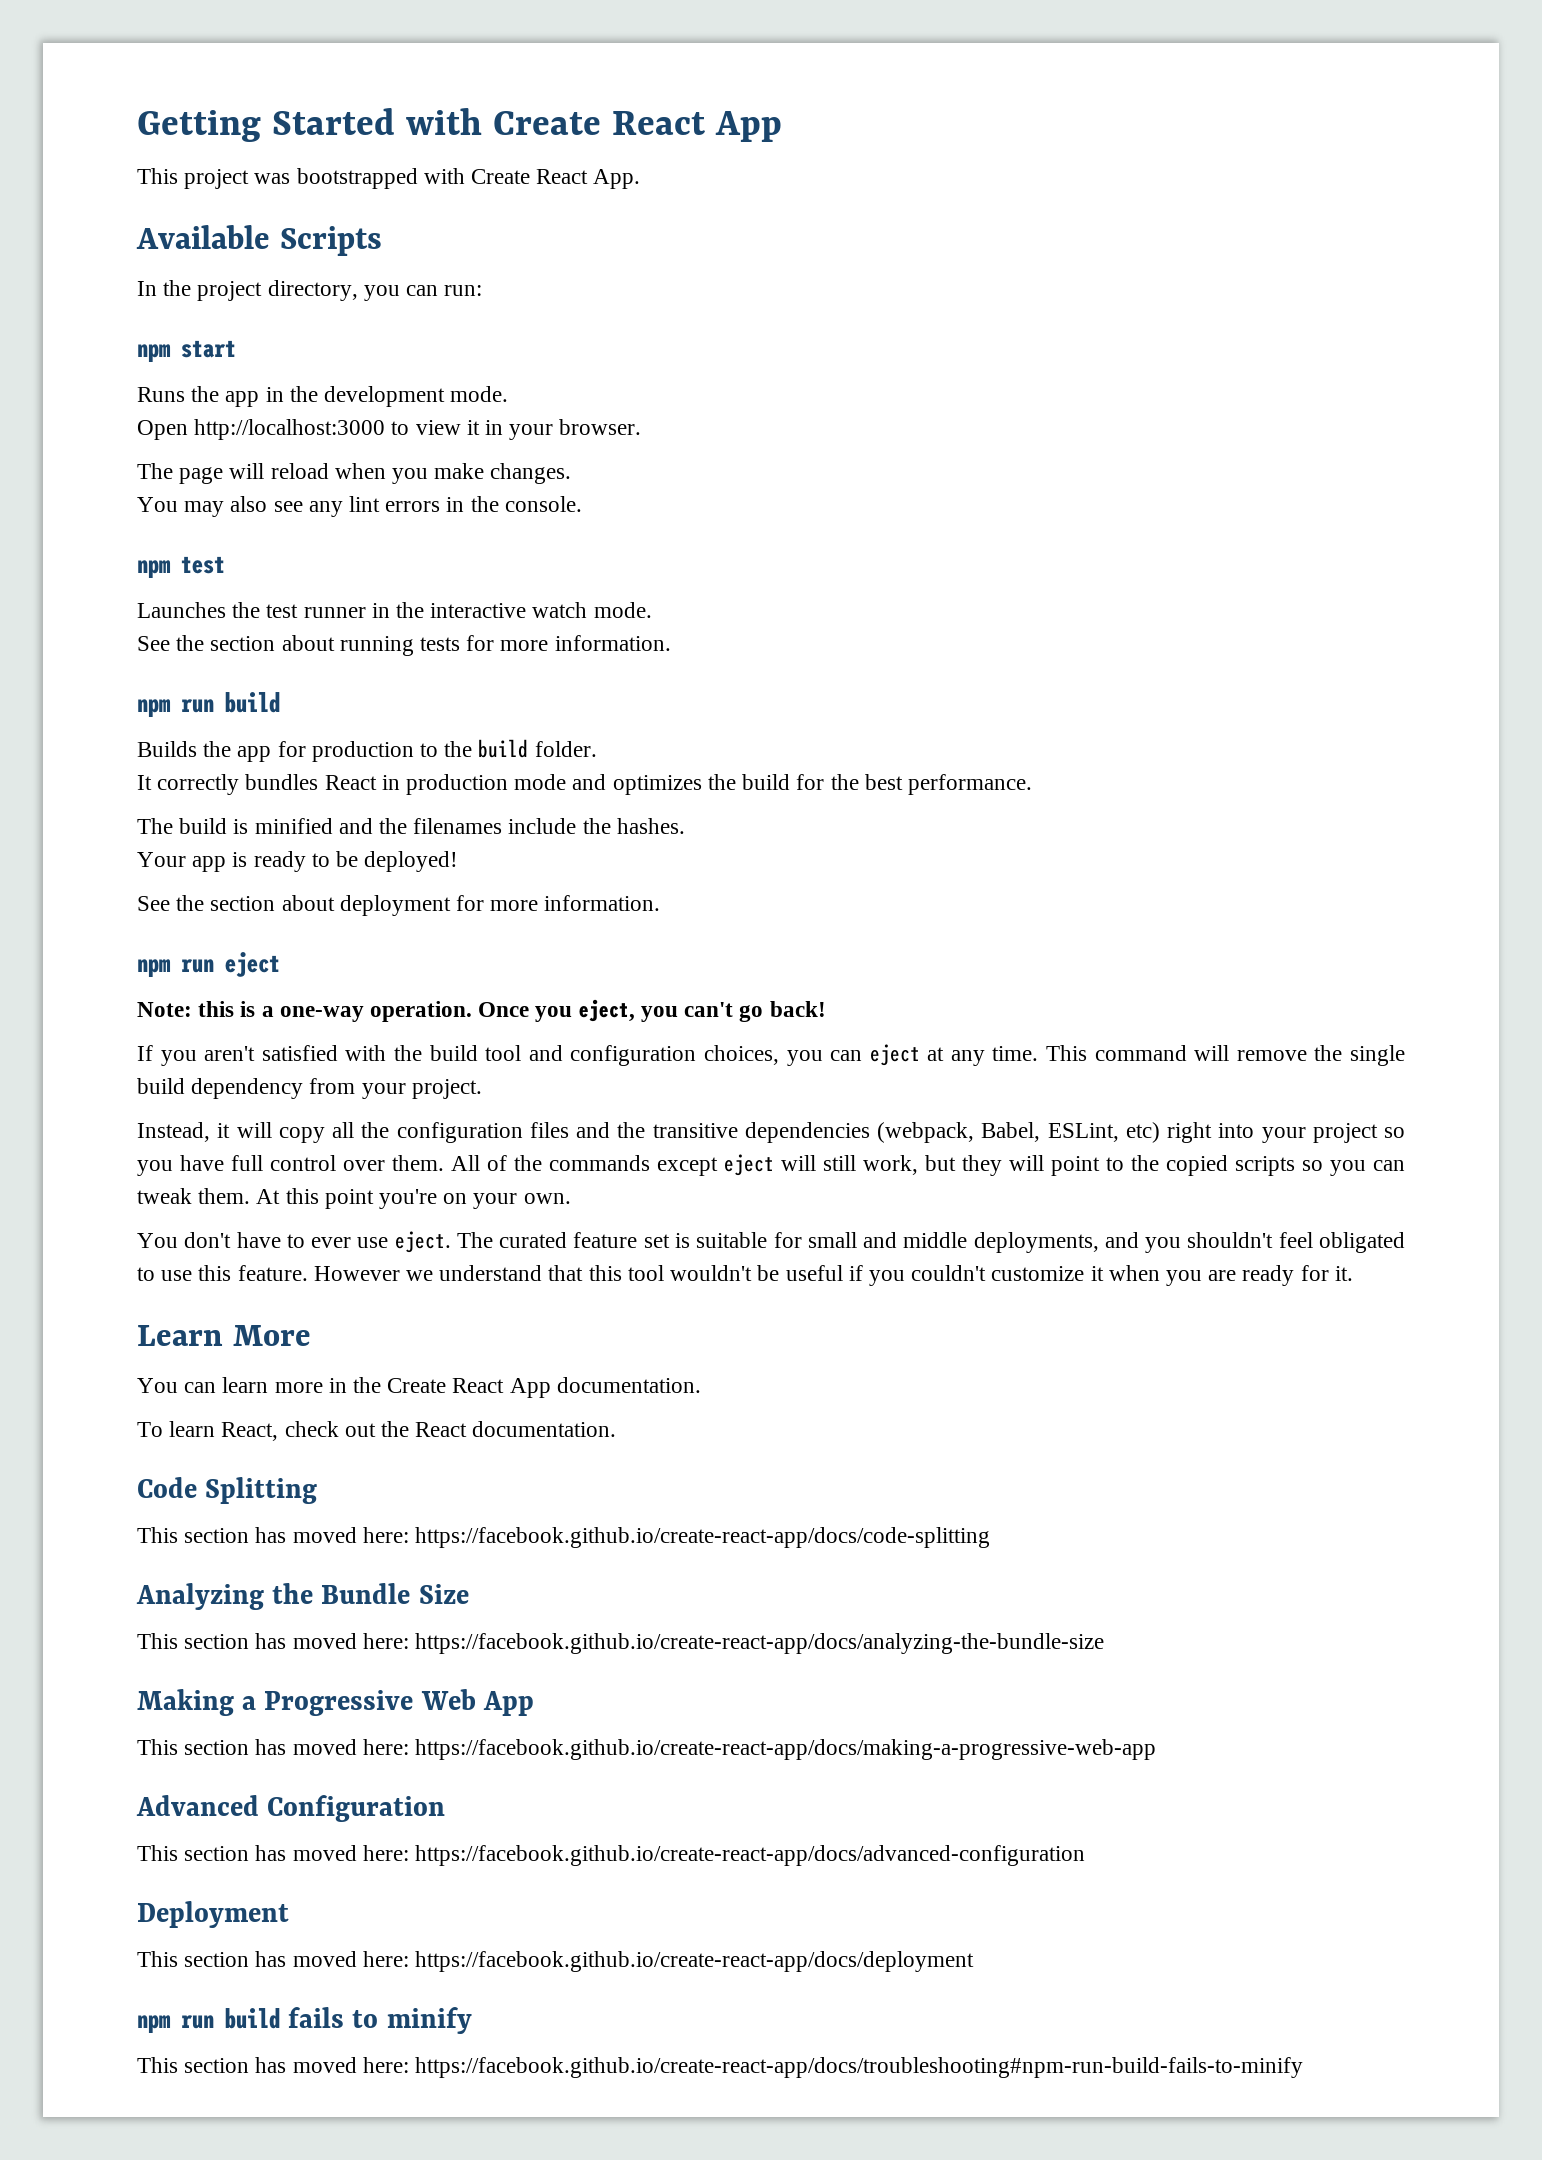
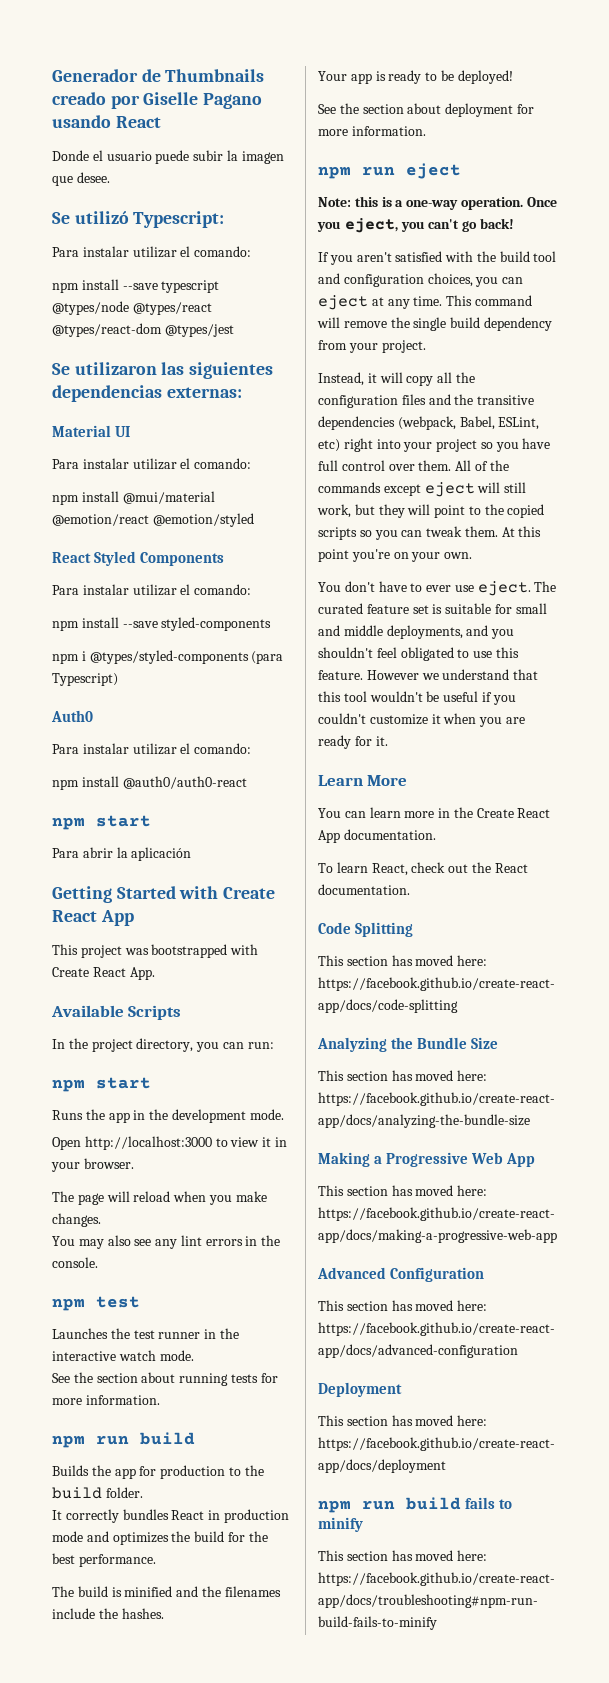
(137, 126) none -> [52,69,265,82] [52,92,263,109] [52,115,161,128] [52,150,284,164] [52,172,110,186] [52,211,225,228] [52,246,252,258] [52,279,220,293] [52,301,212,315] [52,323,234,337] [52,362,274,379] [52,385,242,402] [52,425,131,437] [52,458,252,470] [52,491,215,505] [52,513,254,527] [52,551,225,566] [52,584,252,596] [52,617,272,631] [52,650,284,664] [52,673,118,686] [51,710,93,722] [52,743,252,755] [52,776,247,790] [52,815,151,830] [52,847,192,861] Generador de Thumbnails creado por Giselle Pagano usando React // Donde el usuario puede subir la imagen que desee. // Se utilizó Typescript: // Para instalar utilizar el comando: // npm install --save typescript @types/node @types/react @types/react-dom @types/jest // Se utilizaron las siguientes dependencias externas: // Material UI // Para instalar utilizar el comando: // npm install @mui/material @emotion/react @emotion/styled // React Styled Components // Para instalar utilizar el comando: // npm install --save styled-components // npm i @types/styled-components (para Typescript) // Auth0 // Para instalar utilizar el comando: // npm install @auth0/auth0-react // npm start // Para abrir la aplicación //

